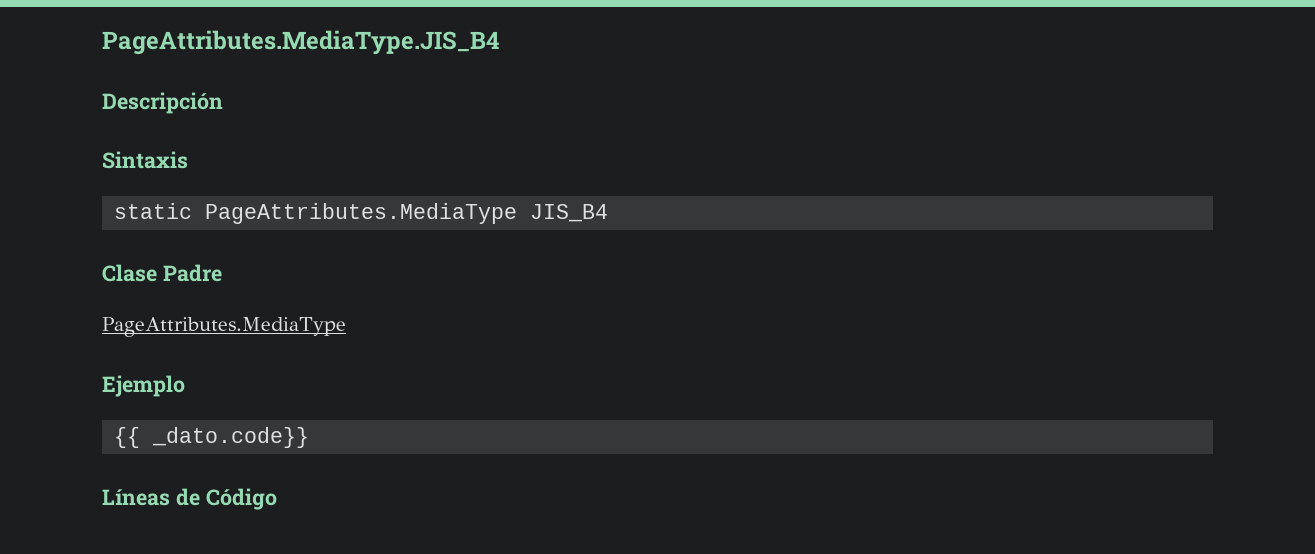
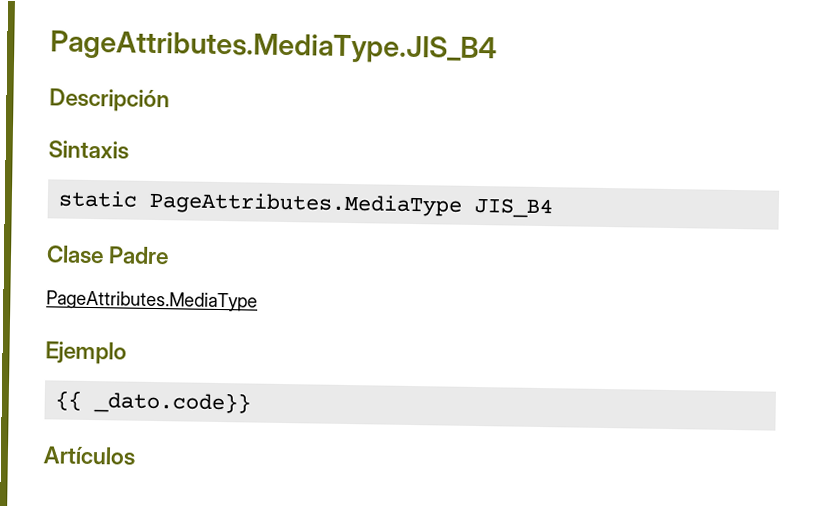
[102,488,277,510] Líneas de Código -> [43,446,136,466] Artículos

